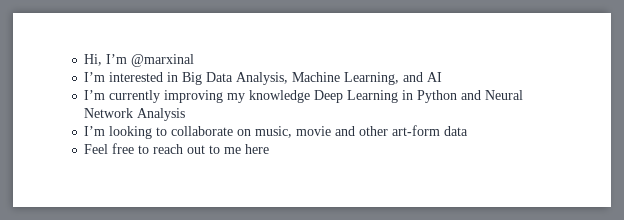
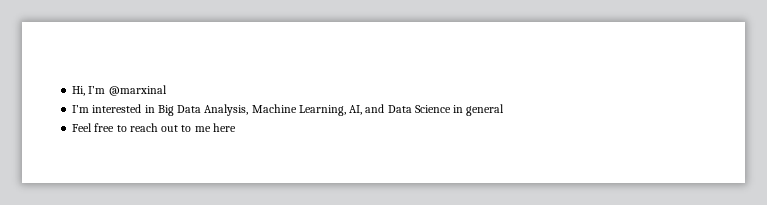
[403,72,443,82] [84,90,524,103] [84,108,186,121] [84,125,469,139] and AI // I’m currently improving my knowledge Deep Learning in Python and Neural Network Analysis // I’m looking to collaborate on music, movie and other art-form data -> [349,104,505,116] AI, and Data Science in general

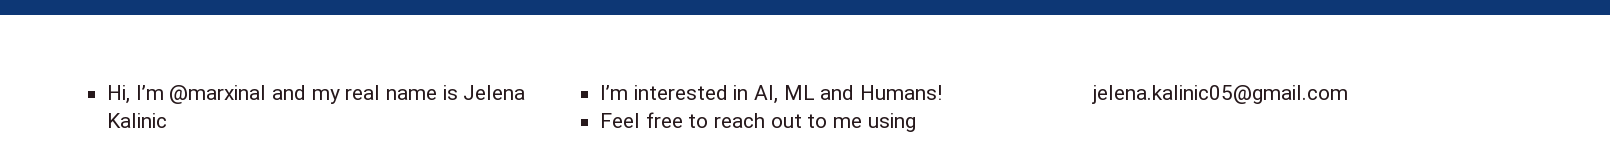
[72,104,505,116] // I’m interested in Big Data Analysis, Machine Learning, AI, and Data Science in general -> [272,85,526,104] [107,113,168,128] [600,85,943,104] and my real name is Jelena Kalinic // I’m interested in AI, ML and Humans!
[212,123,236,132] here -> [867,113,916,132] [1092,85,1349,104] using jelena.kalinic05@gmail.com

